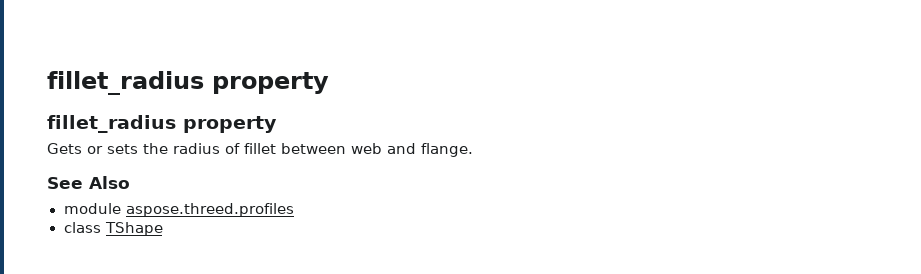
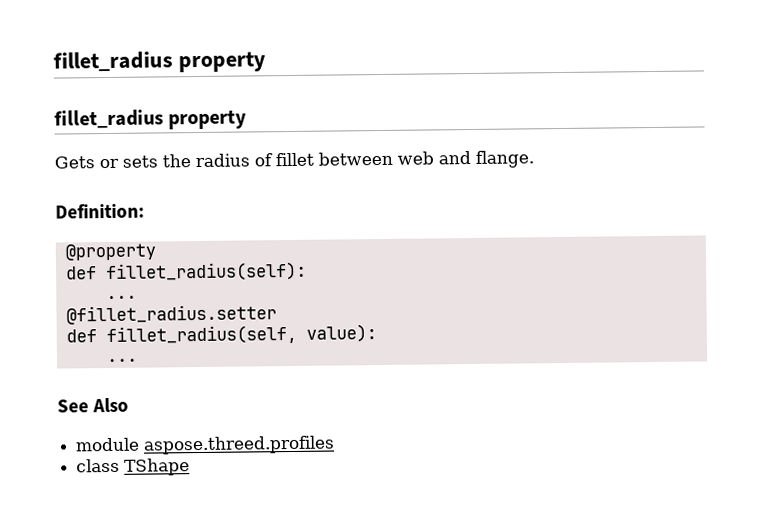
(473, 150) none -> [55,202,145,219] [64,243,156,261] [65,261,307,283] [105,295,137,300] [65,304,277,325] [65,324,377,346] [106,358,138,363] // Definition: // @property // def fillet_radius(self): // ... // @fillet_radius.setter // def fillet_radius(self, value): // ...

